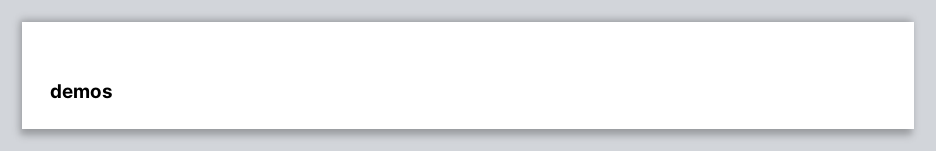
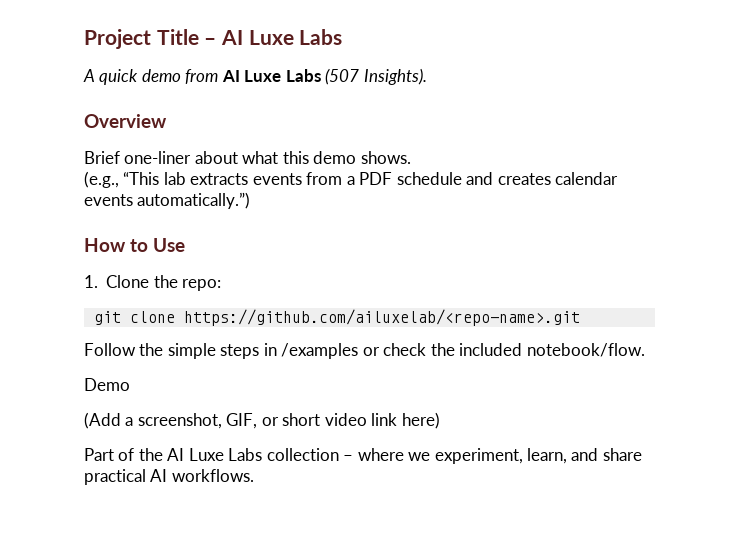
[50,84,113,99] demos -> [84,29,343,49] [83,68,427,85] [84,114,167,128] [84,151,411,164] [84,171,619,188] [84,192,251,209] [84,238,186,252] [84,275,222,291] [93,309,580,326] [84,343,645,359] [84,378,130,391] [84,412,440,429] [84,448,642,464] [84,469,254,485] Project Title – AI Luxe Labs // A quick demo from AI Luxe Labs (507 Insights). // Overview // Brief one-liner about what this demo shows. // (e.g., “This lab extracts events from a PDF schedule and creates calendar events automatically.”) // How to Use // 1. Clone the repo: // git clone https://github.com/ailuxelab/<repo-name>.git // Follow the simple steps in /examples or check the included notebook/flow. // Demo // (Add a screenshot, GIF, or short video link here) // Part of the AI Luxe Labs collection – where we experiment, learn, and share practical AI workflows.

